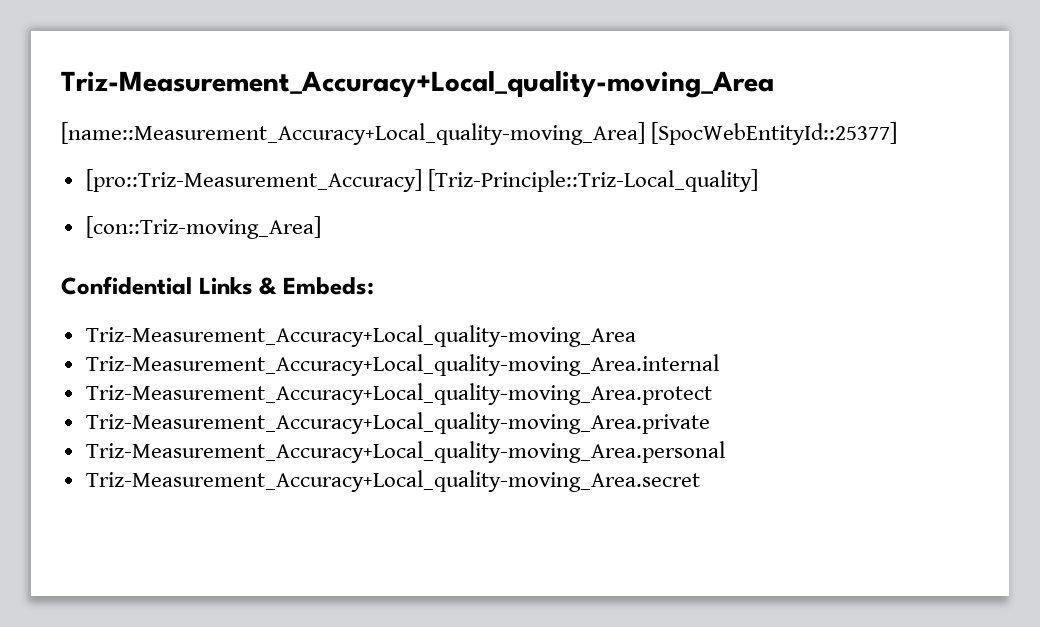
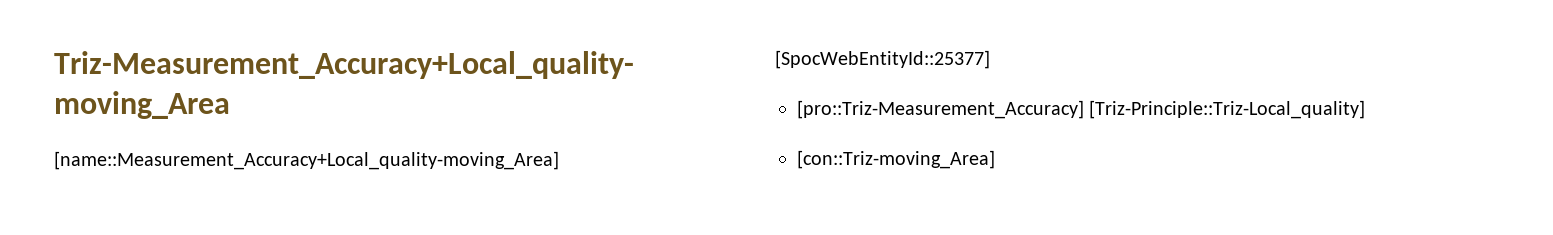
[61,276,374,295] [85,325,636,347] [85,354,719,376] [85,383,712,405] [85,412,710,434] [85,441,725,463] [85,470,700,492] // Confidential Links & Embeds: // Triz-Measurement_Accuracy+Local_quality-moving_Area // Triz-Measurement_Accuracy+Local_quality-moving_Area.internal // Triz-Measurement_Accuracy+Local_quality-moving_Area.protect // Triz-Measurement_Accuracy+Local_quality-moving_Area.private // Triz-Measurement_Accuracy+Local_quality-moving_Area.personal // Triz-Measurement_Accuracy+Local_quality-moving_Area.secret -> (995, 159) none

